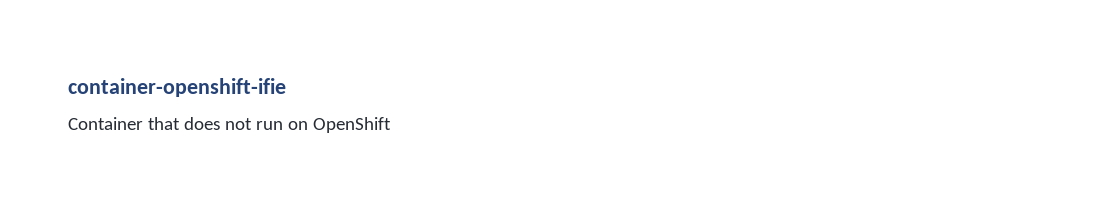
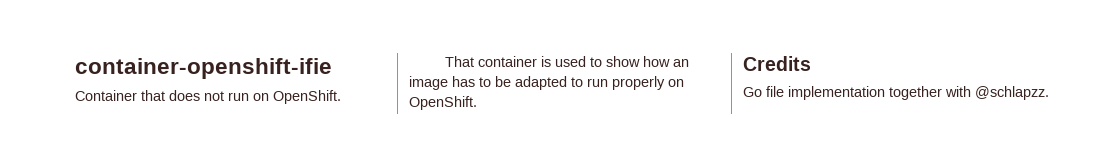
[312,117,391,133] OpenShift -> [273,90,341,104] [445,56,690,67] [409,76,684,90] [409,96,477,110] [743,56,811,71] [743,86,1049,100] OpenShift. // That container is used to show how an image has to be adapted to run properly on OpenShift. // Credits // Go file implementation together with @schlapzz.

